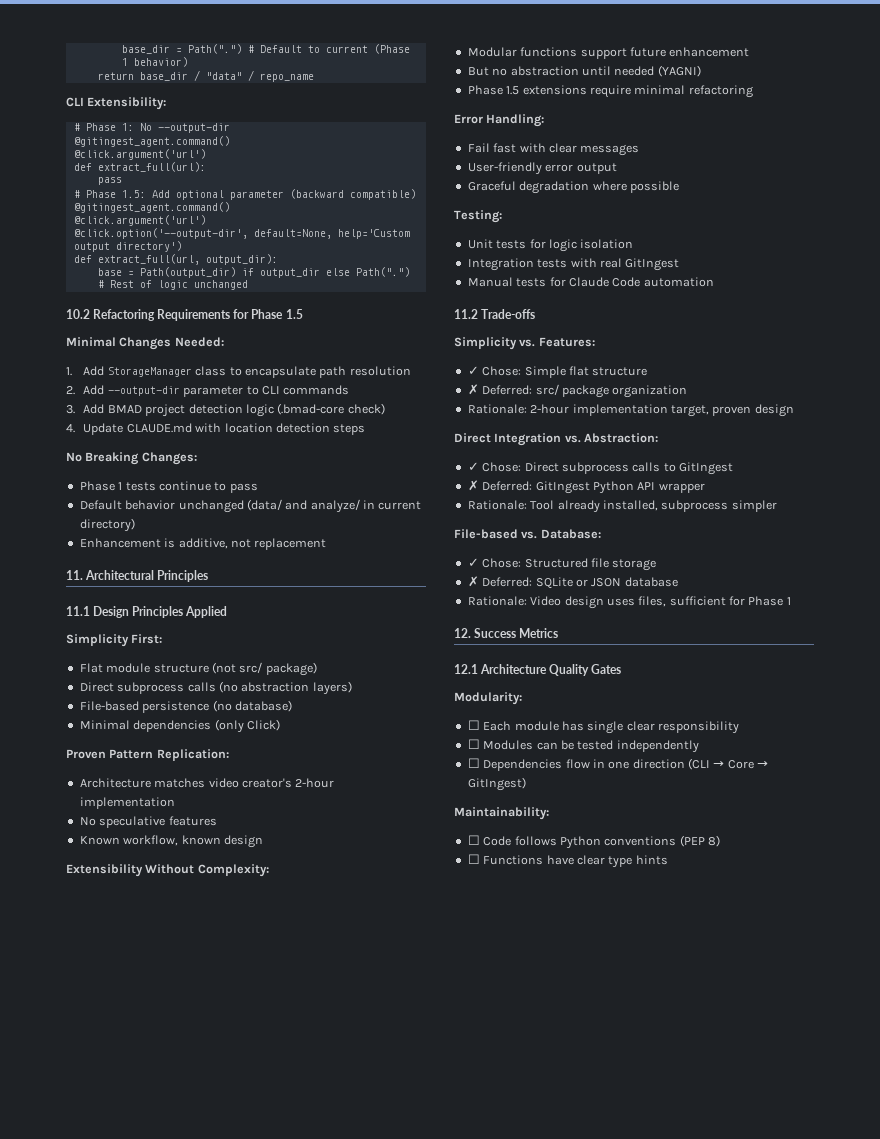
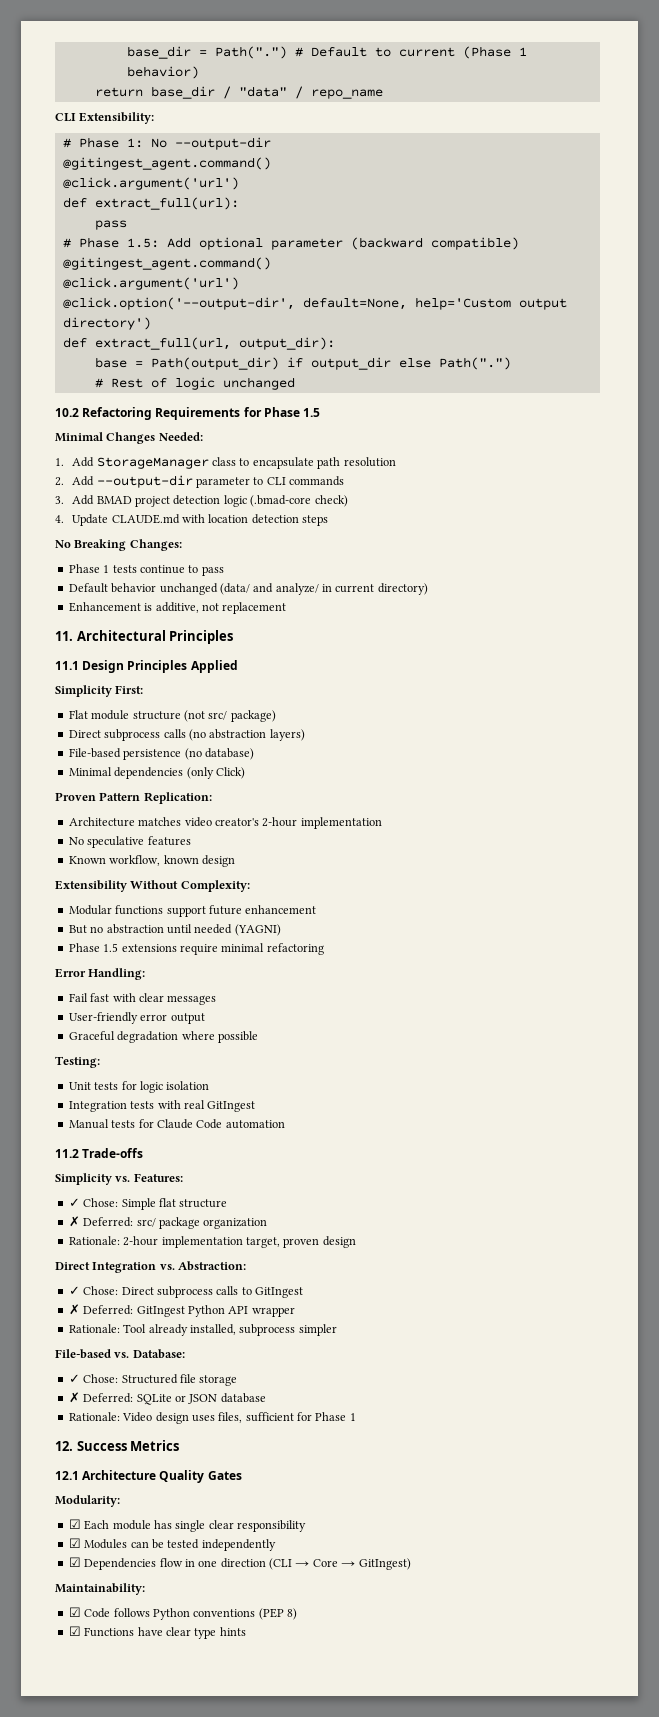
[467,720,480,730] ☐ -> [68,1519,81,1529] ☑
[467,739,480,749] ☐ -> [68,1538,81,1548] ☑
[467,758,480,768] ☐ -> [68,1557,81,1567] ☑
[467,835,480,845] ☐ -> [68,1607,81,1617] ☑
[467,854,480,864] ☐ -> [68,1626,81,1636] ☑

